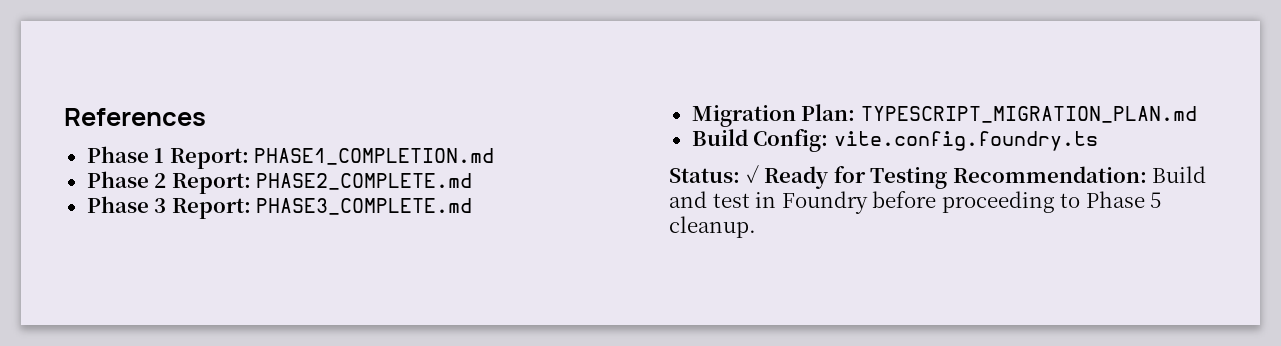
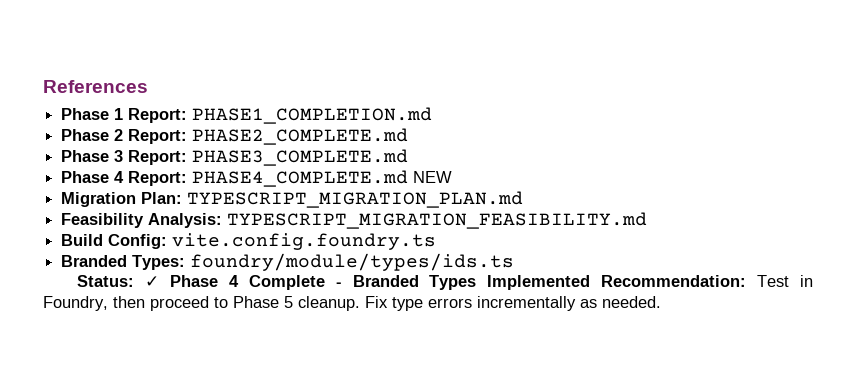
(473, 206) none -> [61,170,453,187] // Phase 4 Report: PHASE4_COMPLETE.md NEW
(1197, 114) none -> [61,212,648,229] // Feasibility Analysis: TYPESCRIPT_MIGRATION_FEASIBILITY.md
(1098, 141) none -> [61,253,515,271] // Branded Types: foundry/module/types/ids.ts
[764,166,1207,189] [669,191,1162,214] [669,216,756,238] Ready for Testing Recommendation: Build and test in Foundry before proceeding to Phase 5 cleanup. -> [170,275,813,290] [43,296,661,311] Phase 4 Complete - Branded Types Implemented Recommendation: Test in Foundry, then proceed to Phase 5 cleanup. Fix type errors incrementally as needed.

